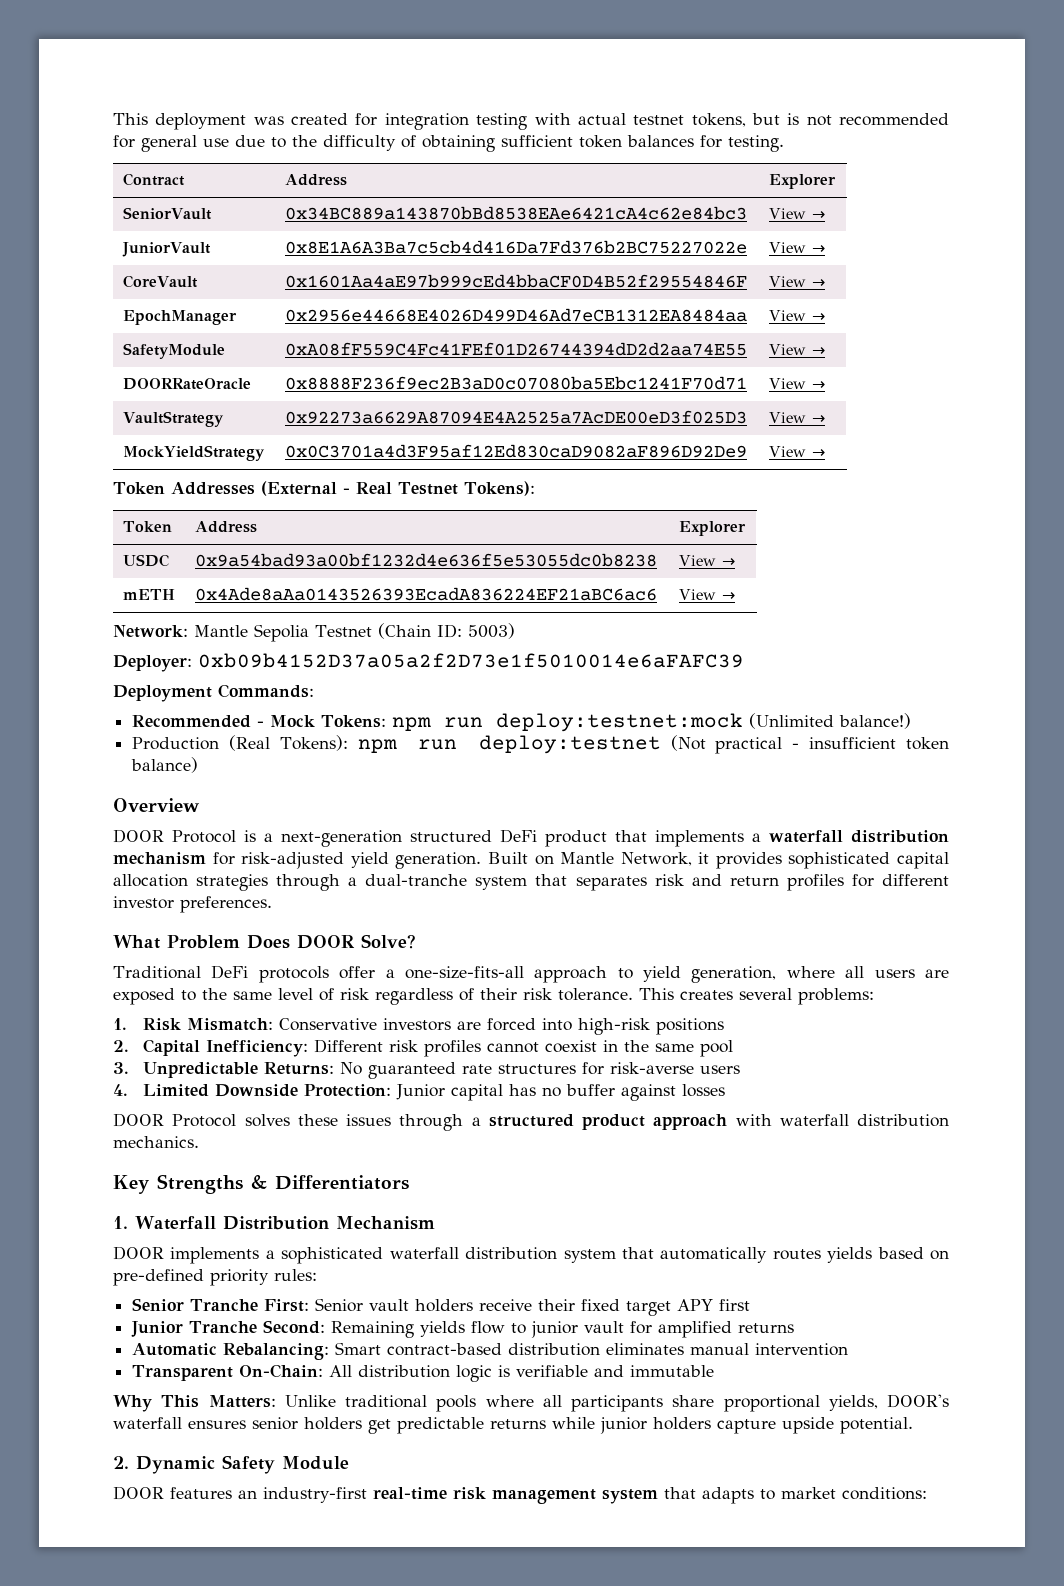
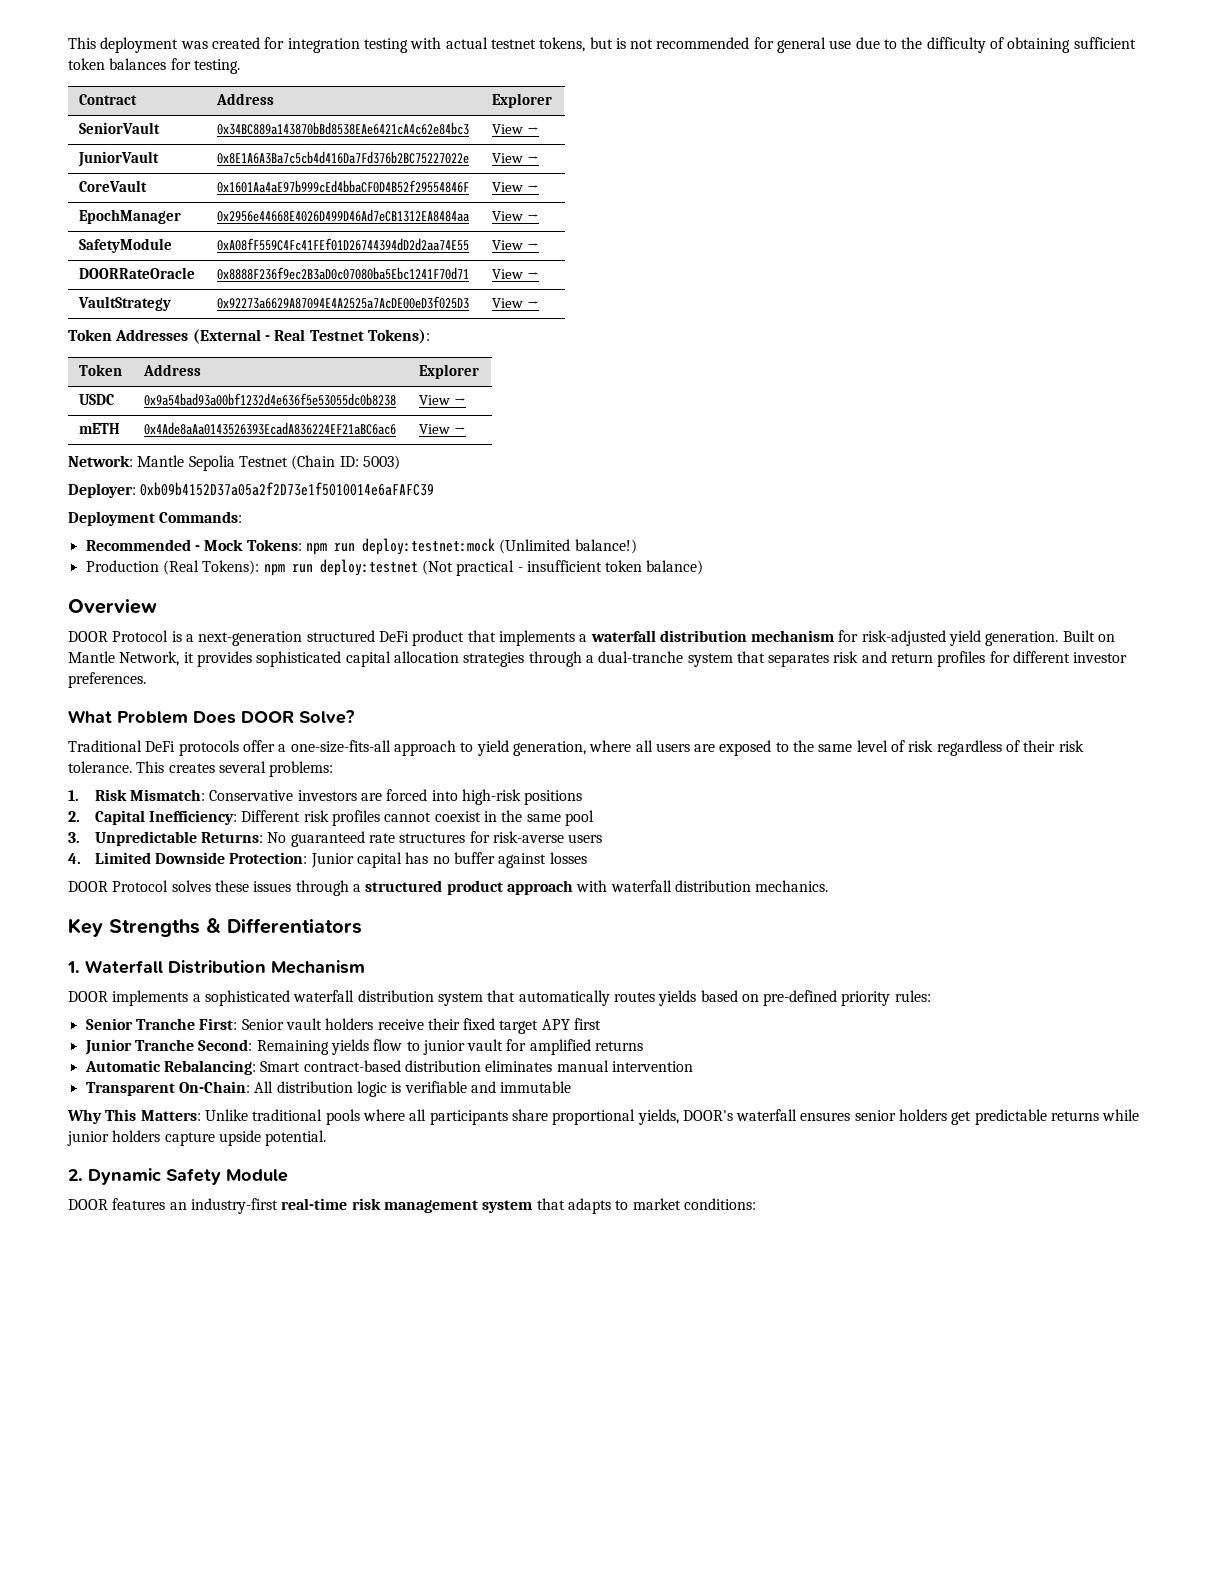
[123,445,266,461] [285,444,748,458] [769,446,826,457] // MockYieldStrategy | 0x0C3701a4d3F95af12Ed830caD9082aF896D92De9 | View → -> (539, 304) none

